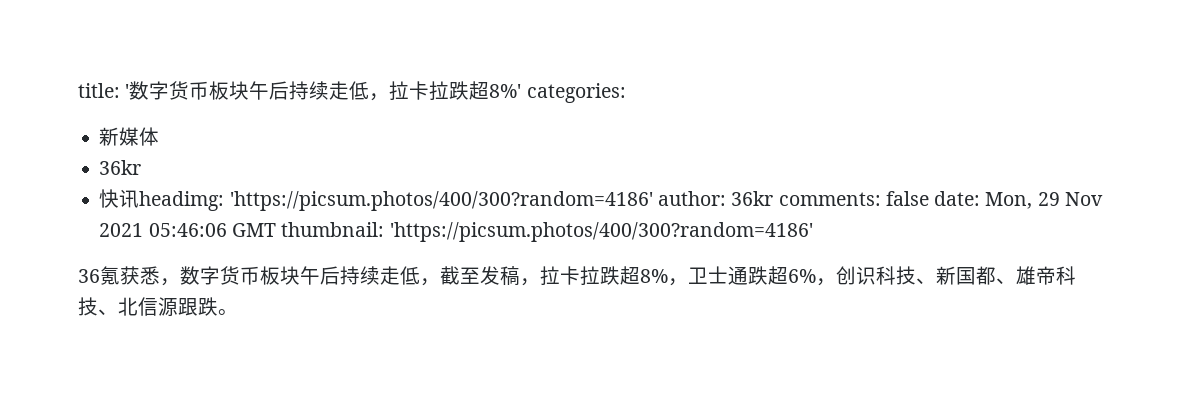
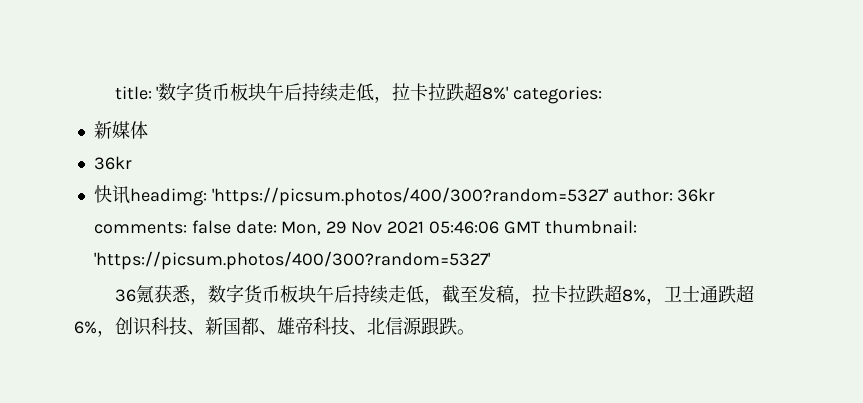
[229,191,653,211] 'https://picsum.photos/400/300?random=4186' -> [211,187,608,206] 'https://picsum.photos/400/300?random=5327'
[389,222,813,242] 'https://picsum.photos/400/300?random=4186' -> [93,251,490,270] 'https://picsum.photos/400/300?random=5327'

